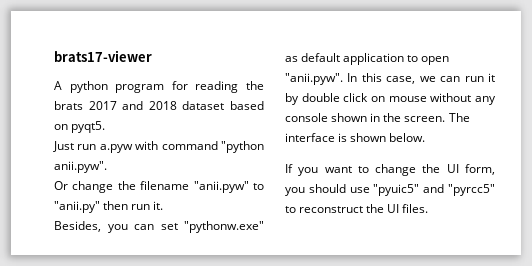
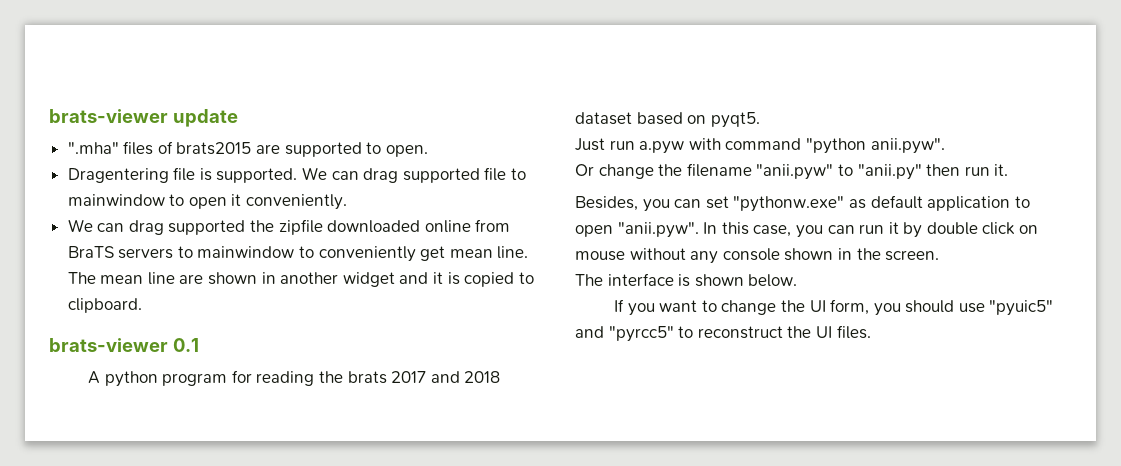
[54,50,152,62] brats17-viewer -> [49,109,238,127] [67,141,428,157] [67,167,527,183] [67,194,348,210] [67,219,511,235] [67,246,529,262] [67,272,534,287] [67,298,142,313] [49,338,199,352] brats-viewer update // ".mha" files of brats2015 are supported to open. // Dragentering file is supported. We can drag supported file to mainwindow to open it conveniently. // We can drag supported the zipfile downloaded online from BraTS servers to mainwindow to conveniently get mean line. The mean line are shown in another widget and it is copied to clipboard. // brats-viewer 0.1
[419,76,436,82] we -> [795,225,823,238] you
(446, 119) none -> (940, 255) //

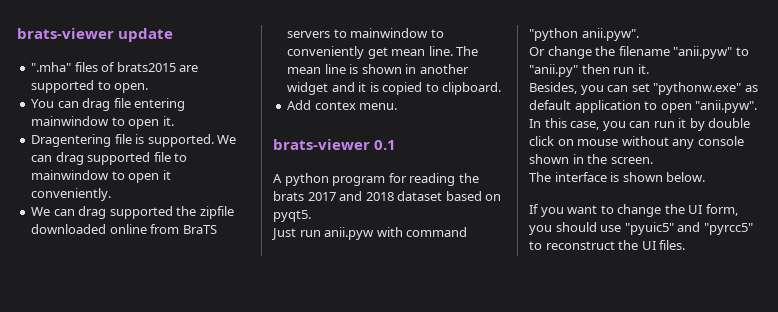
(428, 151) none -> [31,98,186,111] [31,116,174,129] // You can drag file entering mainwindow to open it.
[179,274,204,284] are -> [349,64,359,74] is
(142, 305) none -> [287,100,398,110] // Add contex menu.
[639,141,685,154] a.pyw -> [324,227,375,240] anii.pyw

